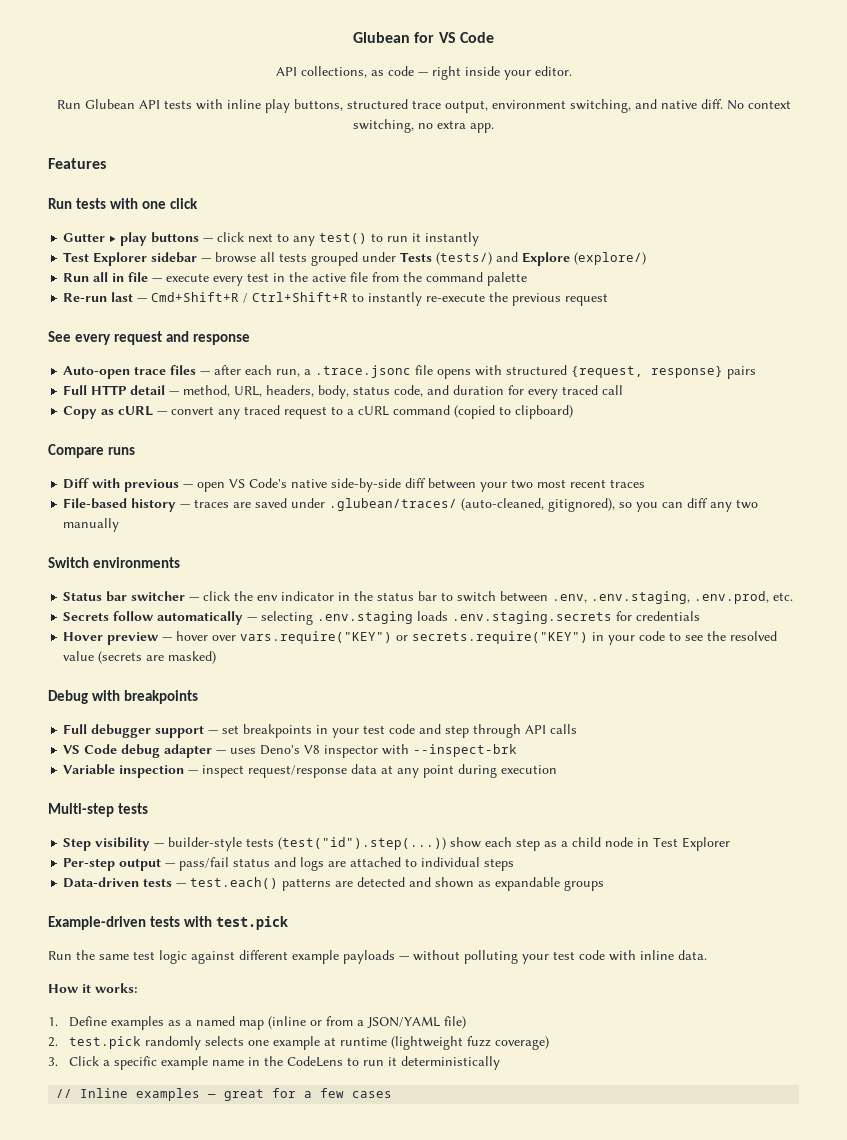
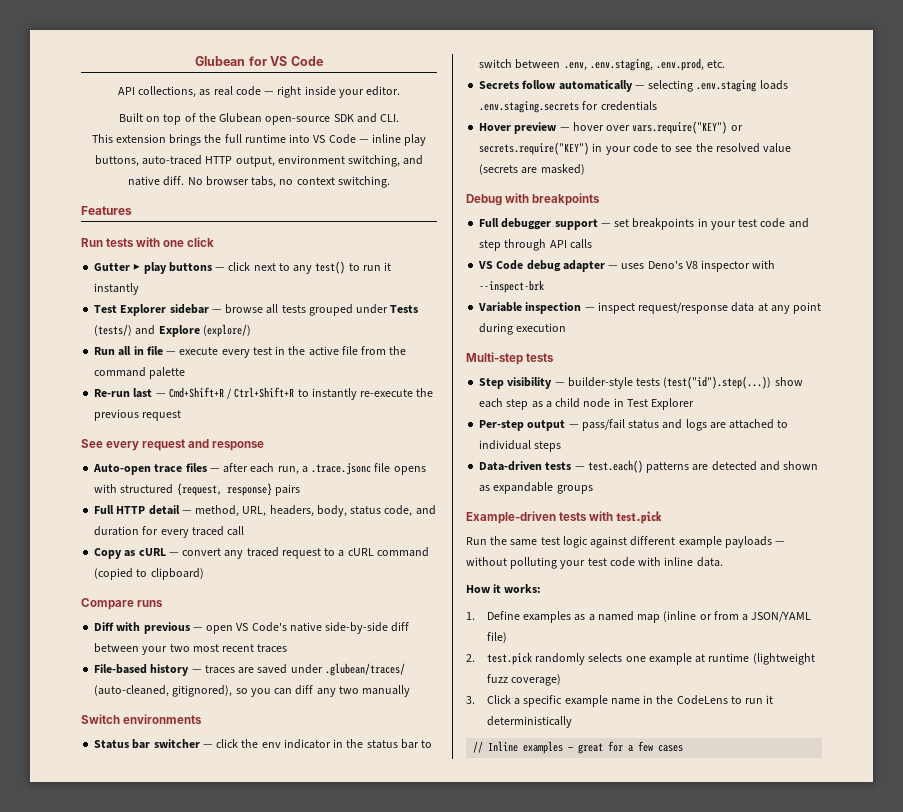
(384, 73) none -> [213,86,233,96] real
[56,99,223,110] Run Glubean API tests with -> [118,113,400,125] [91,134,369,146] Built on top of the Glubean open-source SDK and CLI. // This extension brings the full runtime into VS Code —
[346,99,441,109] structured trace -> [142,155,233,165] auto-traced HTTP
[747,100,791,109] [353,119,494,133] context switching, no extra app. -> [205,176,390,188] browser tabs, no context switching.

